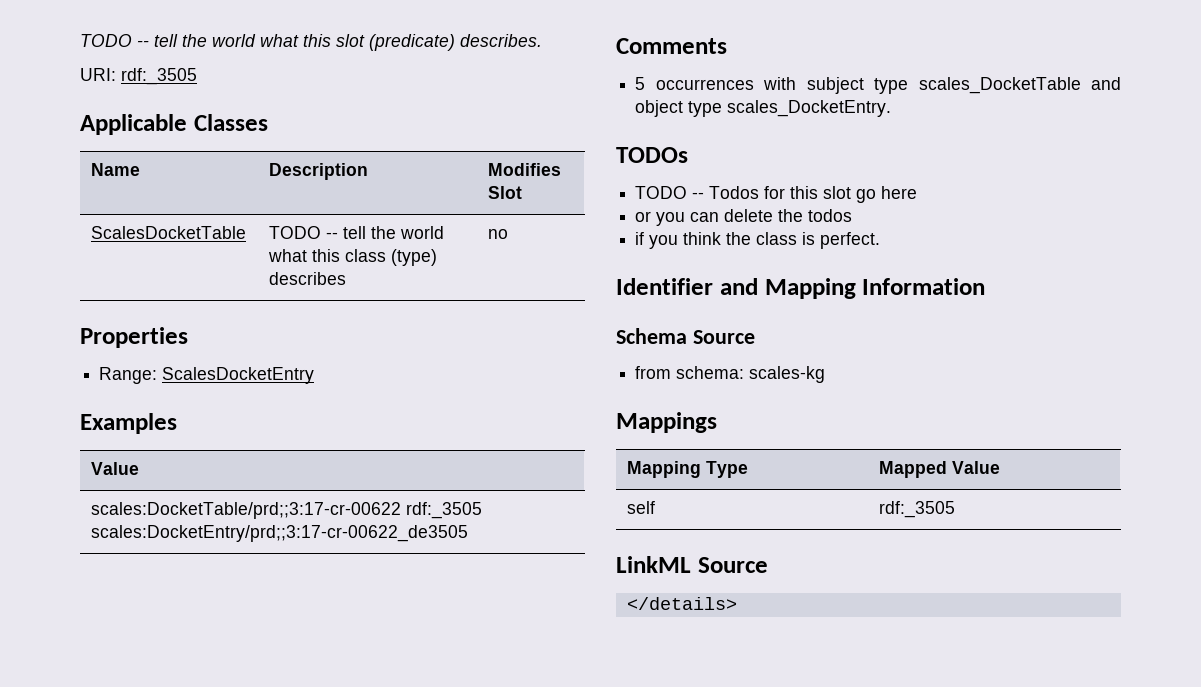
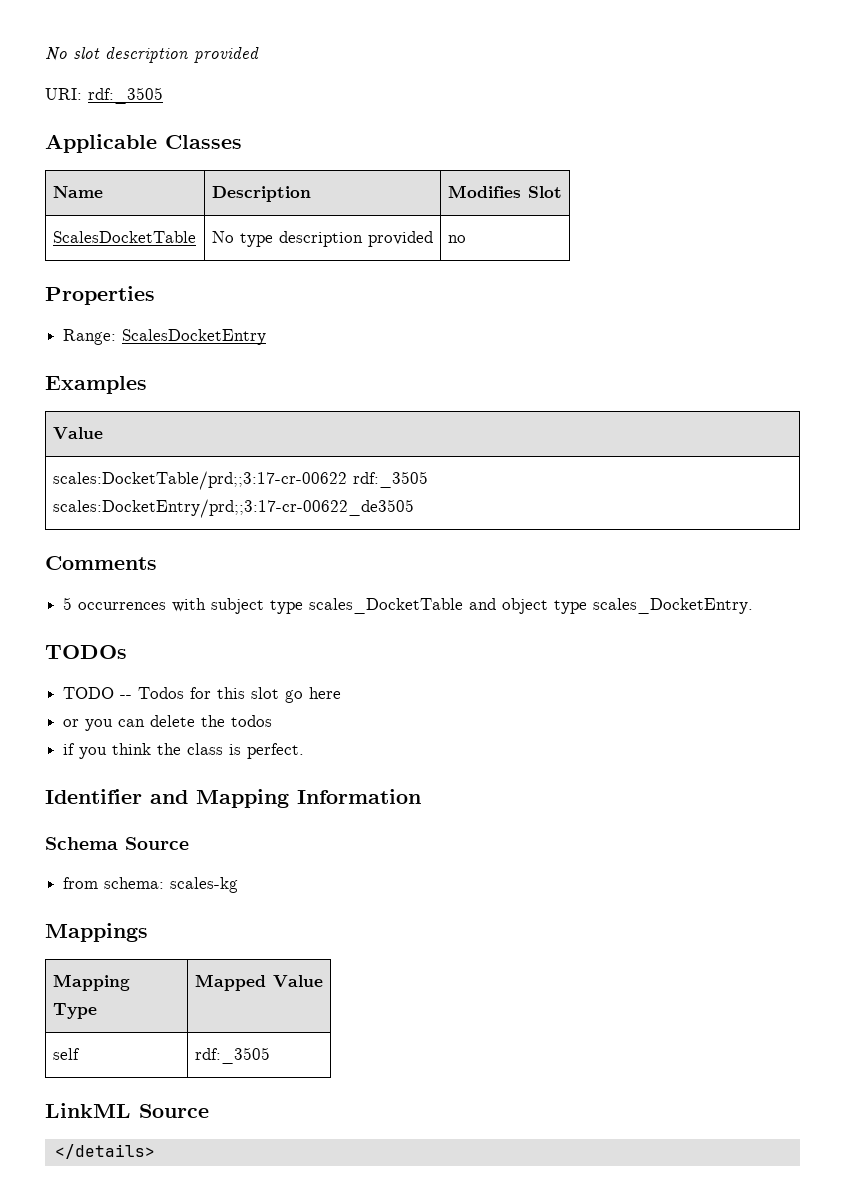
[80,34,542,51] TODO -- tell the world what this slot (predicate) describes. -> [45,47,259,63] No slot description provided
[269,226,445,239] [268,249,438,266] [269,272,347,285] TODO -- tell the world what this class (type) describes -> [211,231,433,247] No type description provided

